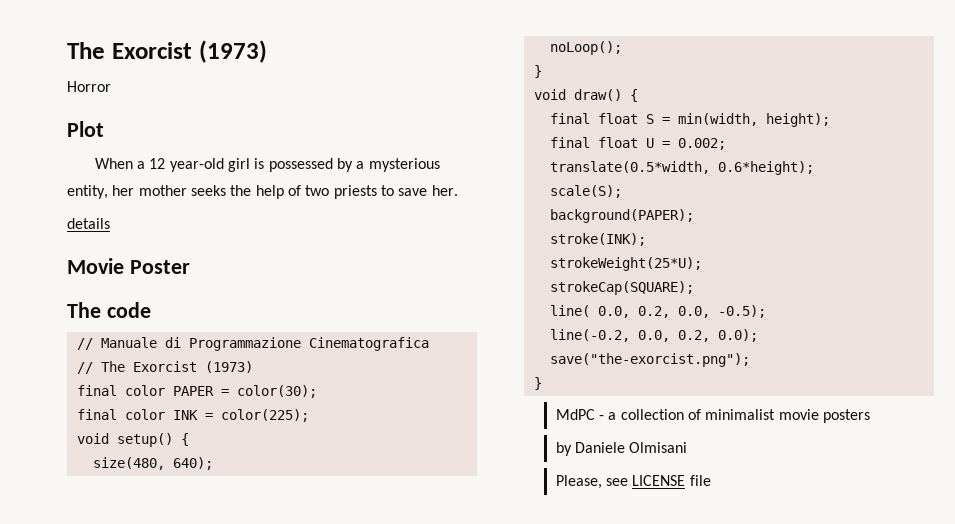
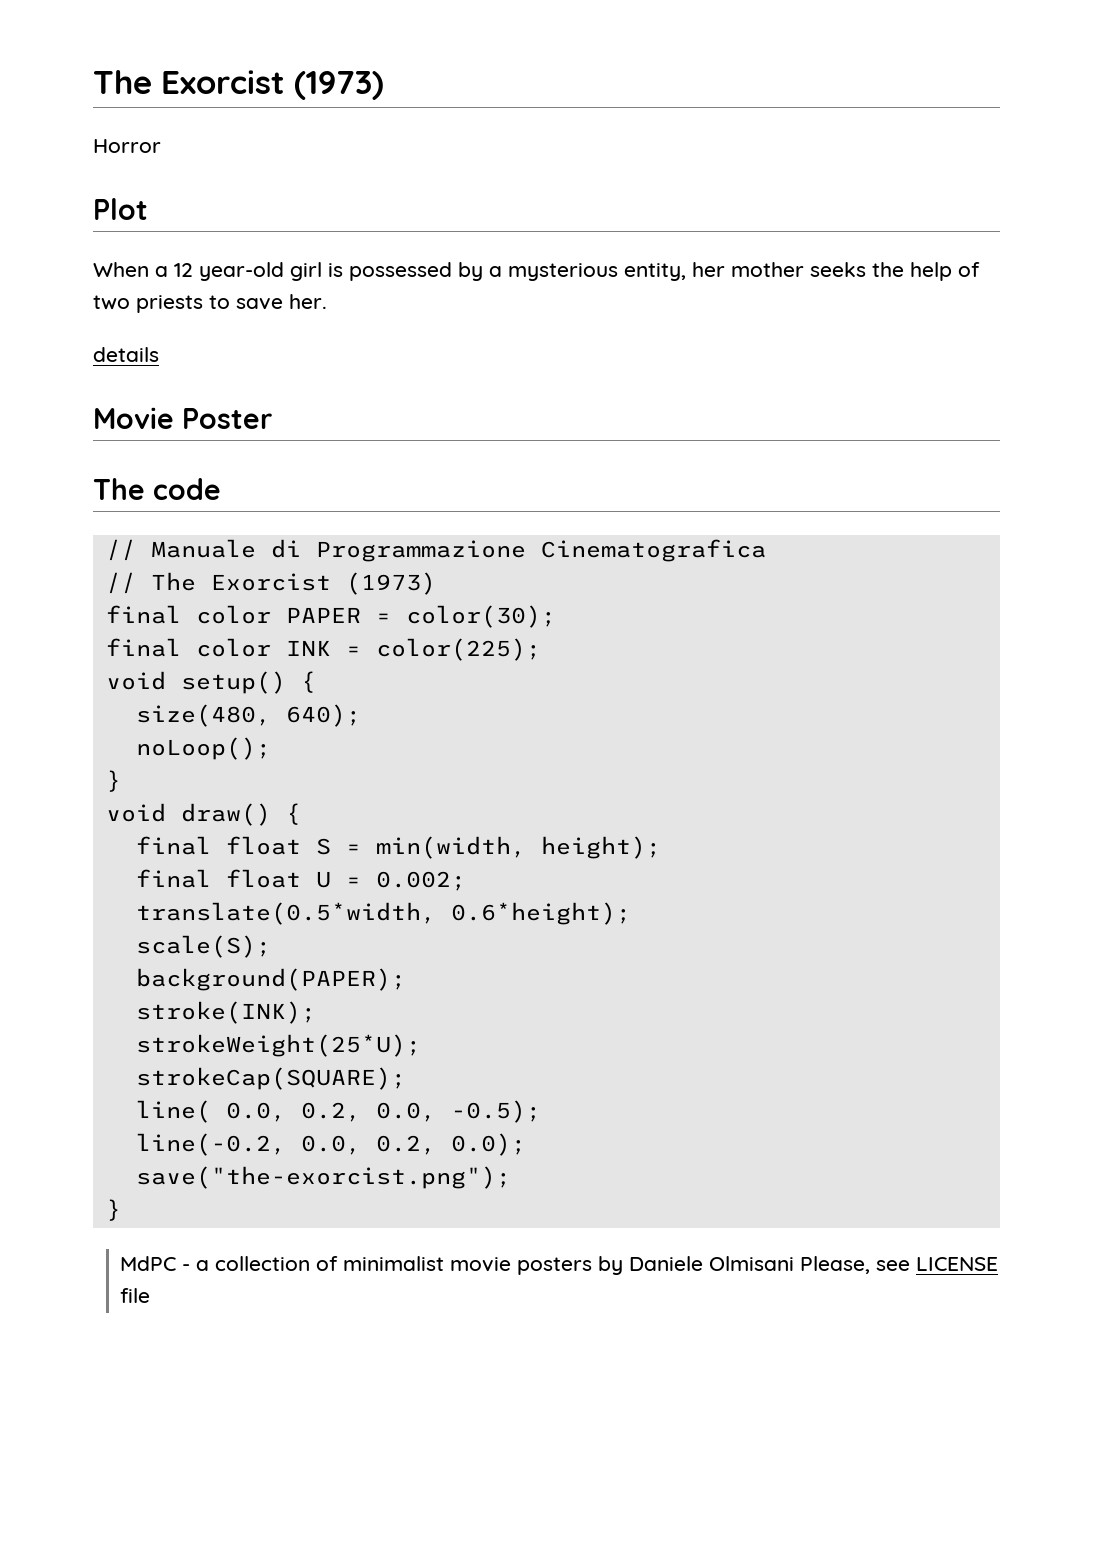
(870, 416) // -> (593, 1266) none
(688, 447) // -> (795, 1263) none

